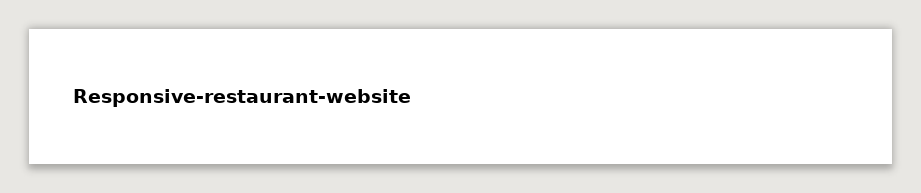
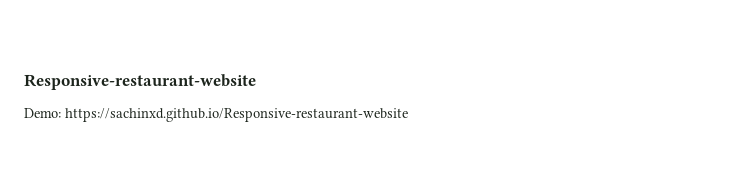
(411, 98) none -> [24,108,408,122] // Demo: https://sachinxd.github.io/Responsive-restaurant-website

